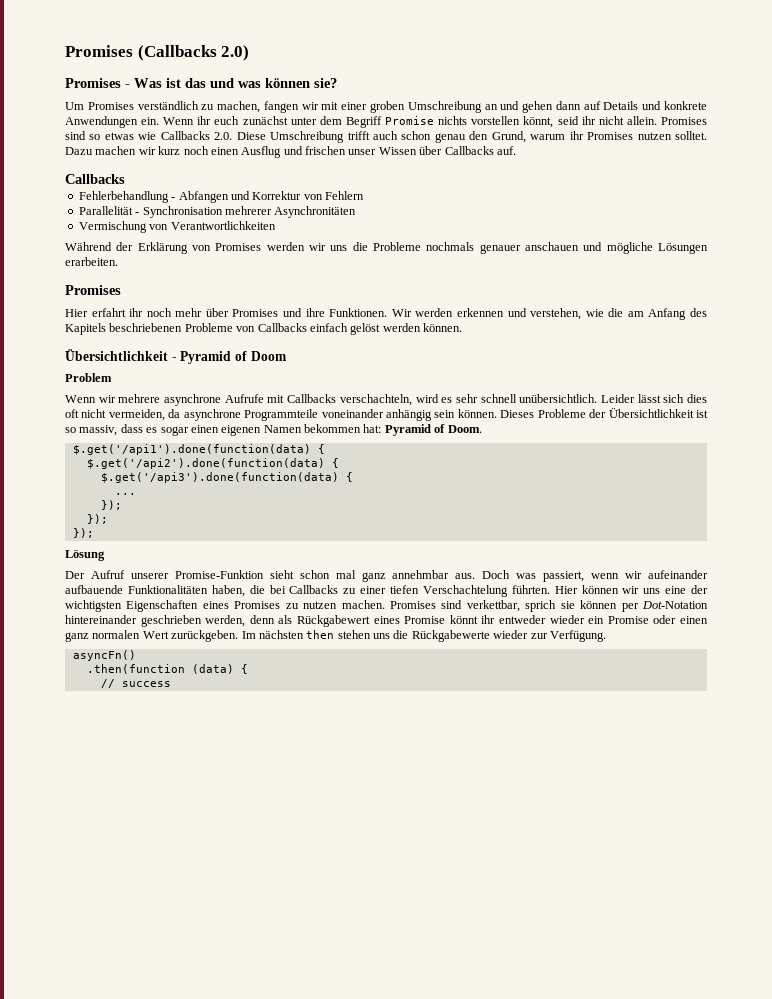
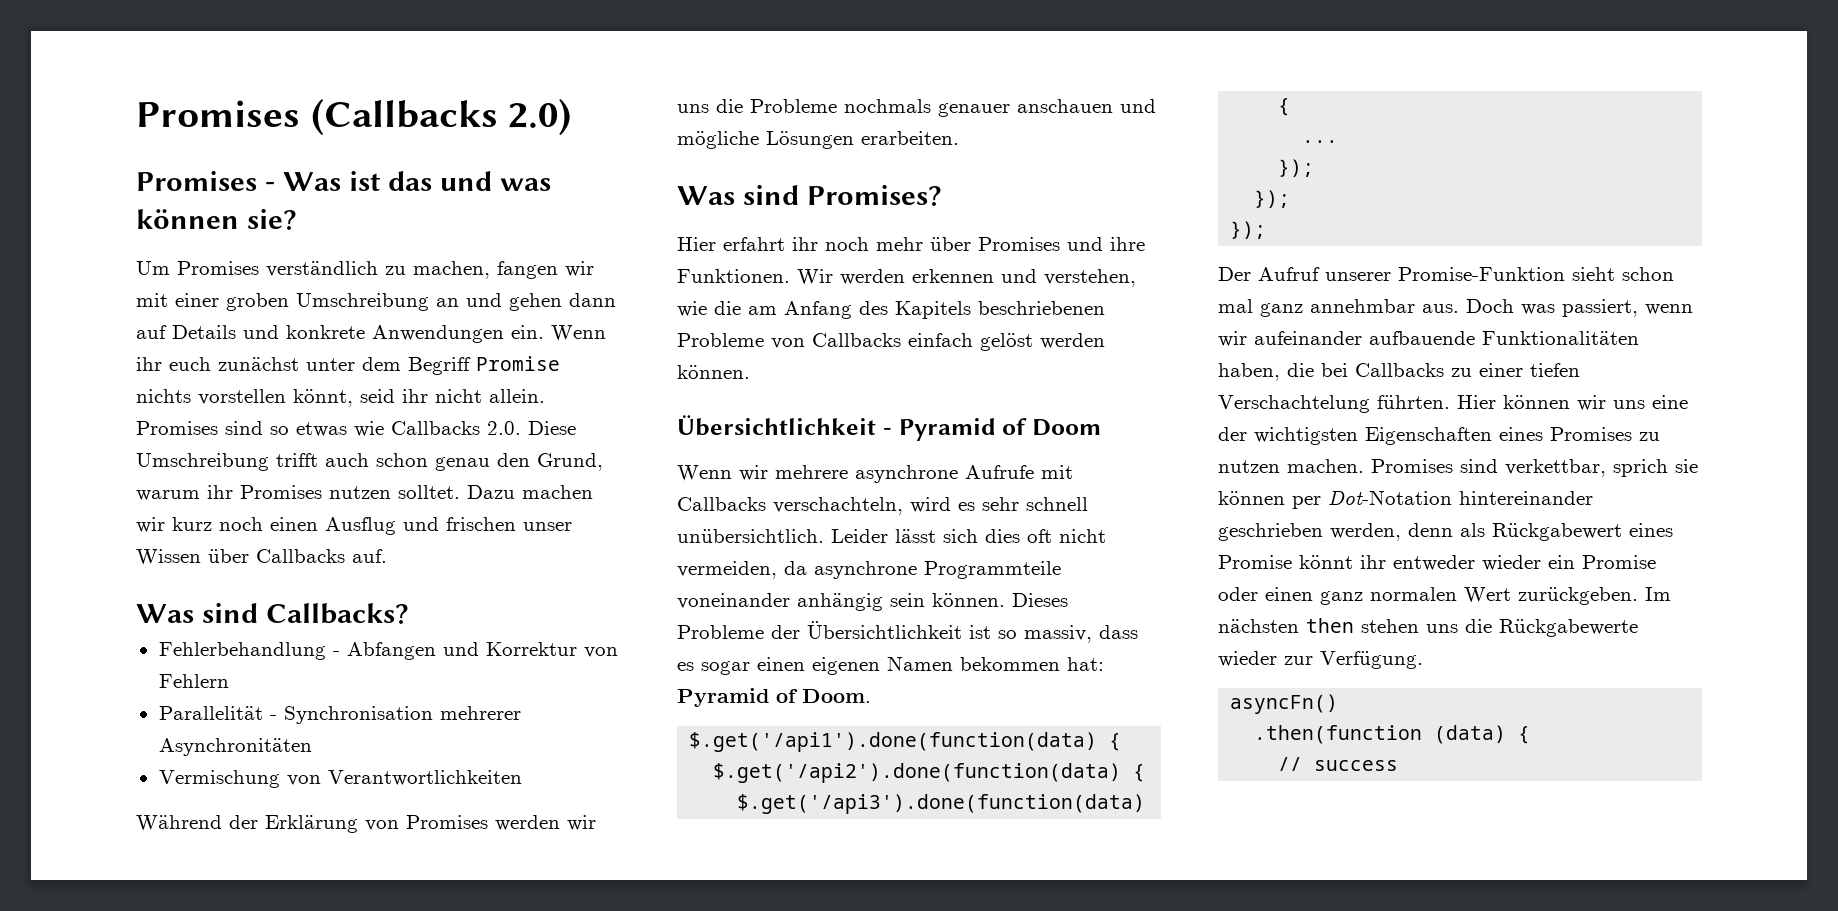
[65,174,125,184] Callbacks -> [136,602,409,624] Was sind Callbacks?
[65,285,121,295] Promises -> [677,184,942,206] Was sind Promises?
[65,373,112,382] // Problem -> (1101, 427) none
[65,550,105,561] // Lösung -> (1267, 230) none

